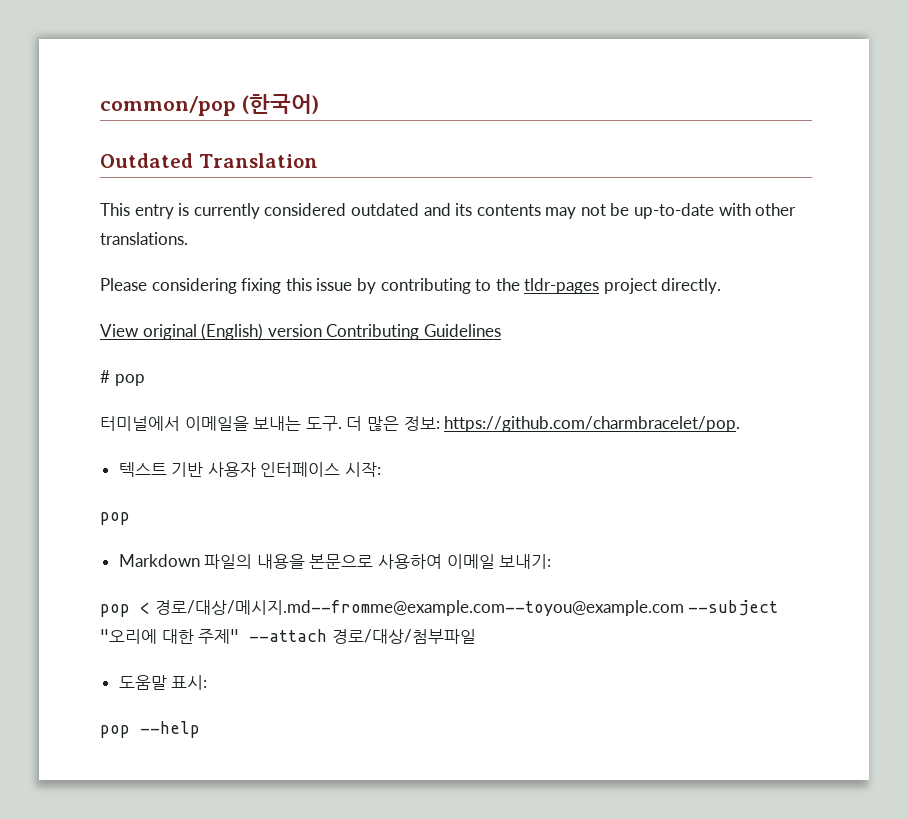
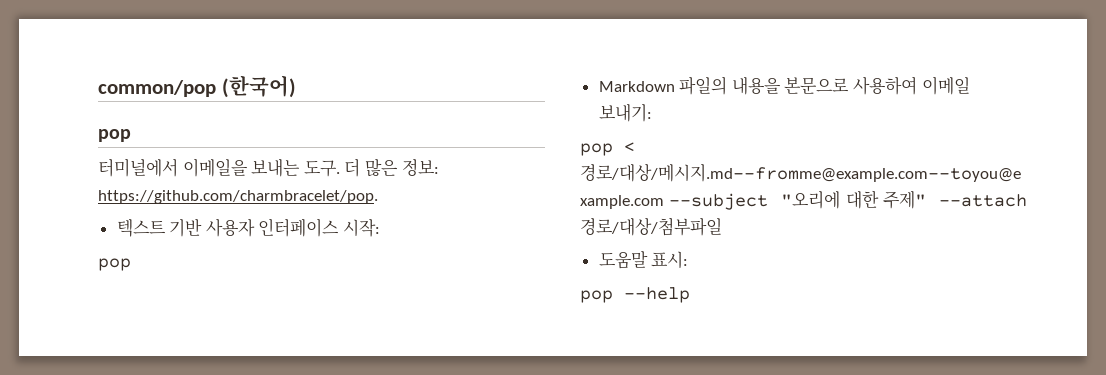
[100,153,318,168] [100,203,797,219] [100,232,188,245] [100,278,722,294] [100,323,501,340] [100,370,110,383] Outdated Translation // This entry is currently considered outdated and its contents may not be up-to-date with other translations. // Please considering fixing this issue by contributing to the tldr-pages project directly. // View original (English) version Contributing Guidelines // # -> (296, 86) none

